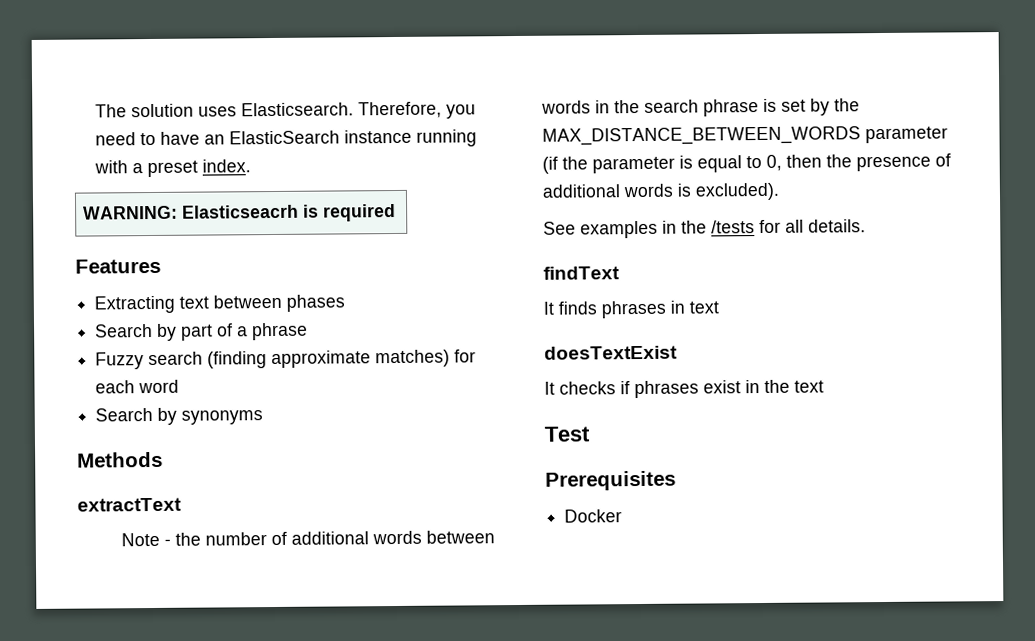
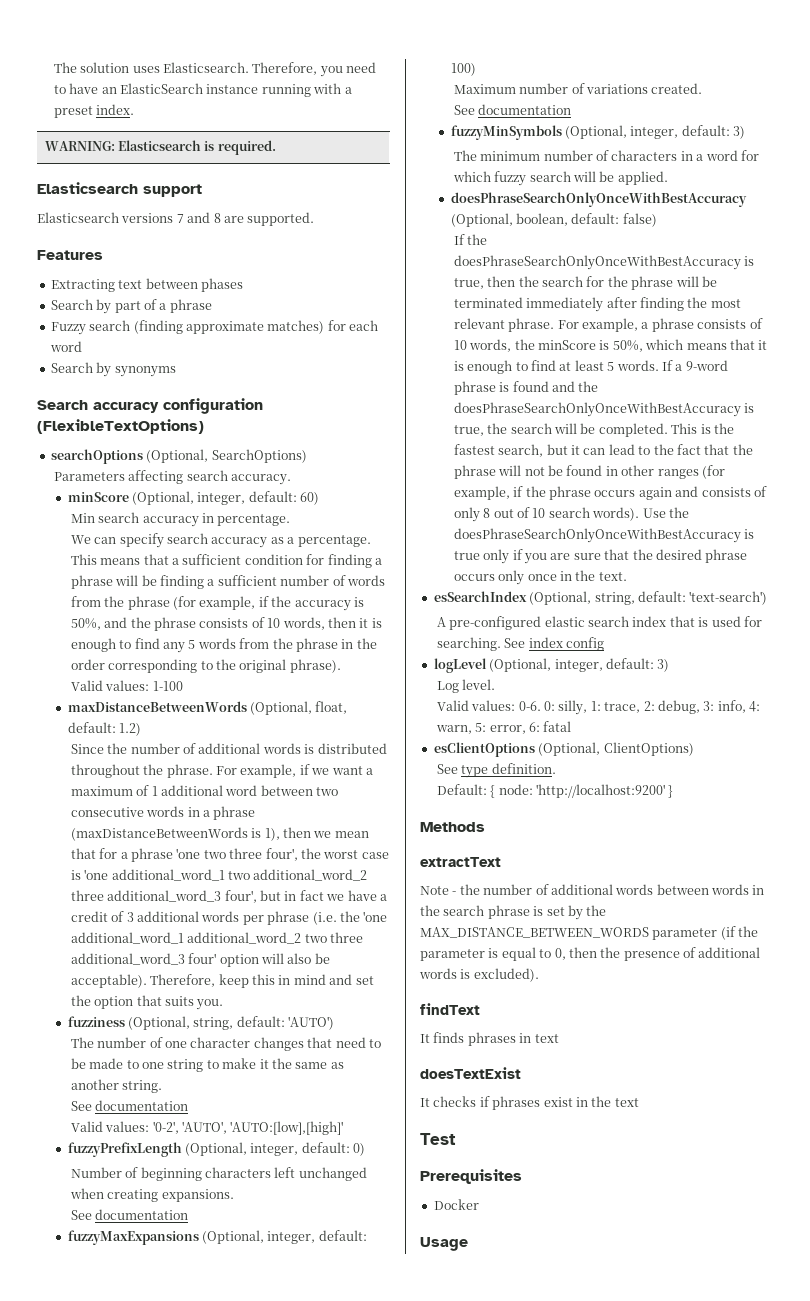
[181,204,396,222] Elasticseacrh is required -> [118,140,276,155] [37,182,202,197] [37,212,315,226] Elasticsearch is required. // Elasticsearch support // Elasticsearch versions 7 and 8 are supported.
(264, 417) none -> [37,398,263,414] [37,419,204,434] [50,449,307,464] [53,470,292,485] [67,491,320,505] [70,512,291,527] [70,533,371,548] [70,554,382,568] [70,575,385,589] [70,596,364,611] [70,617,382,631] [70,638,377,653] [70,659,341,673] [70,680,183,691] [67,701,348,715] [67,722,142,736] [70,743,387,754] [70,764,373,778] [70,785,339,796] [70,806,256,820] [70,827,369,841] [70,848,389,862] [70,869,368,881] [70,890,387,903] [70,911,388,925] [70,932,364,944] [70,953,330,967] [70,974,374,988] [70,995,224,1010] [67,1016,335,1030] [70,1037,381,1051] [70,1058,344,1072] [70,1079,163,1093] [70,1100,189,1111] [70,1121,344,1135] [67,1142,366,1157] [70,1167,367,1181] [69,1188,234,1202] [70,1209,189,1220] [67,1230,367,1245] [450,63,476,76] [453,83,703,94] [453,104,572,115] [450,125,746,140] [453,150,759,161] [452,171,668,186] [450,192,747,207] [450,213,657,227] [453,234,488,245] [453,255,755,270] [453,276,717,290] [453,297,741,312] [453,318,763,332] [453,339,768,352] [453,360,728,374] [453,381,599,395] [453,402,755,417] [453,423,734,437] [453,444,753,457] [453,465,725,479] [453,486,767,500] [453,507,689,522] [453,528,755,543] [453,549,748,564] [453,570,627,585] [433,591,768,605] [436,616,762,630] [436,637,605,651] [433,658,670,673] [436,679,496,693] [436,700,761,715] [435,721,572,734] [433,742,694,757] [436,763,556,778] [436,784,674,798] // Search accuracy configuration (FlexibleTextOptions) // searchOptions (Optional, SearchOptions) // Parameters affecting search accuracy. // minScore (Optional, integer, default: 60) // Min search accuracy in percentage. // We can specify search accuracy as a percentage. This means that a sufficient condition for finding a phrase will be finding a sufficient number of words from the phrase (for example, if the accuracy is 50%, and the phrase consists of 10 words, then it is enough to find any 5 words from the phrase in the order corresponding to the original phrase). // Valid values: 1-100 // maxDistanceBetweenWords (Optional, float, default: 1.2) // Since the number of additional words is distributed throughout the phrase. For example, if we want a maximum of 1 additional word between two consecutive words in a phrase (maxDistanceBetweenWords is 1), then we mean that for a phrase 'one two three four', the worst case is 'one additional_word_1 two additional_word_2 three additional_word_3 four', but in fact we have a credit of 3 additional words per phrase (i.e. the 'one additional_word_1 additional_word_2 two three additional_word_3 four' option will also be acceptable). Therefore, keep this in mind and set the option that suits you. // fuzziness (Optional, string, default: 'AUTO') // The number of one character changes that need to be made to one string to make it the same as another string. // See documentation // Valid values: '0-2', 'AUTO', 'AUTO:[low],[high]' // fuzzyPrefixLength (Optional, integer, default: 0) // Number of beginning characters left unchanged when creating expansions. // See documentation // fuzzyMaxExpansions (Optional, integer, default: 100) // Maximum number of variations created. // See documentation // fuzzyMinSymbols (Optional, integer, default: 3) // The minimum number of characters in a word for which fuzzy search will be applied. // doesPhraseSearchOnlyOnceWithBestAccuracy (Optional, boolean, default: false) // If the doesPhraseSearchOnlyOnceWithBestAccuracy is true, then the search for the phrase will be terminated immediately after finding the most relevant phrase. For example, a phrase consists of 10 words, the minScore is 50%, which means that it is enough to find at least 5 words. If a 9-word phrase is found and the doesPhraseSearchOnlyOnceWithBestAccuracy is true, the search will be completed. This is the fastest search, but it can lead to the fact that the phrase will not be found in other ranges (for example, if the phrase occurs again and consists of only 8 out of 10 search words). Use the doesPhraseSearchOnlyOnceWithBestAccuracy is true only if you are sure that the desired phrase occurs only once in the text. // esSearchIndex (Optional, string, default: 'text-search') // A pre-configured elastic search index that is used for searching. See index config // logLevel (Optional, integer, default: 3) // Log level. // Valid values: 0-6. 0: silly, 1: trace, 2: debug, 3: info, 4: warn, 5: error, 6: fatal // esClientOptions (Optional, ClientOptions) // See type definition. // Default: { node: 'http://localhost:9200' }
[543,219,866,239] // See examples in the /tests for all details. -> (539, 975) none
(623, 516) none -> [420,1237,468,1251] // Usage

